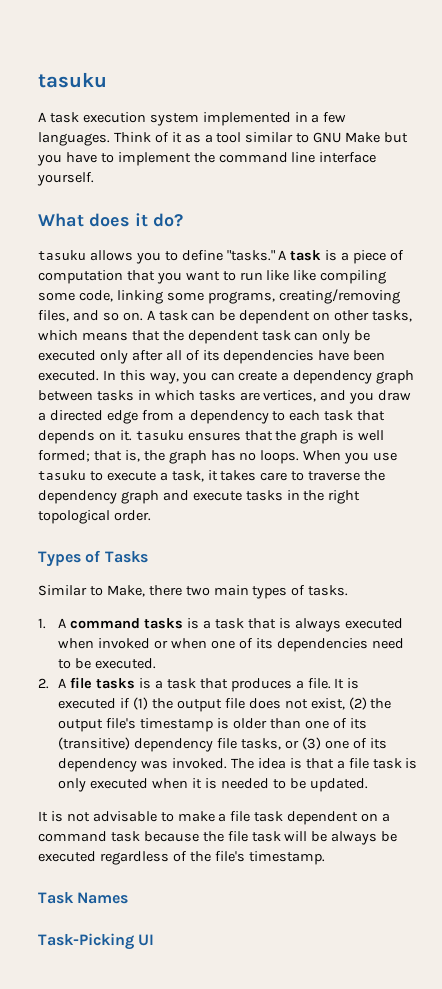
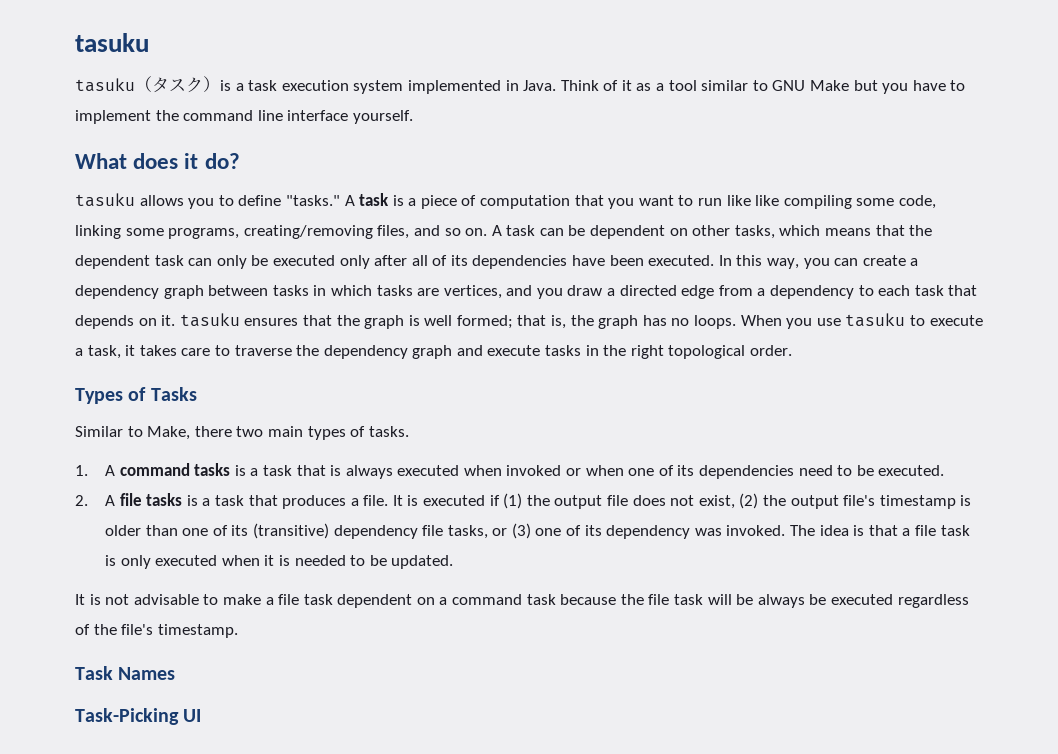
[38,112,46,122] A -> [75,76,244,93] tasuku（タスク）is a
[311,112,347,123] [38,132,110,146] a few languages. -> [523,80,557,91] Java.

